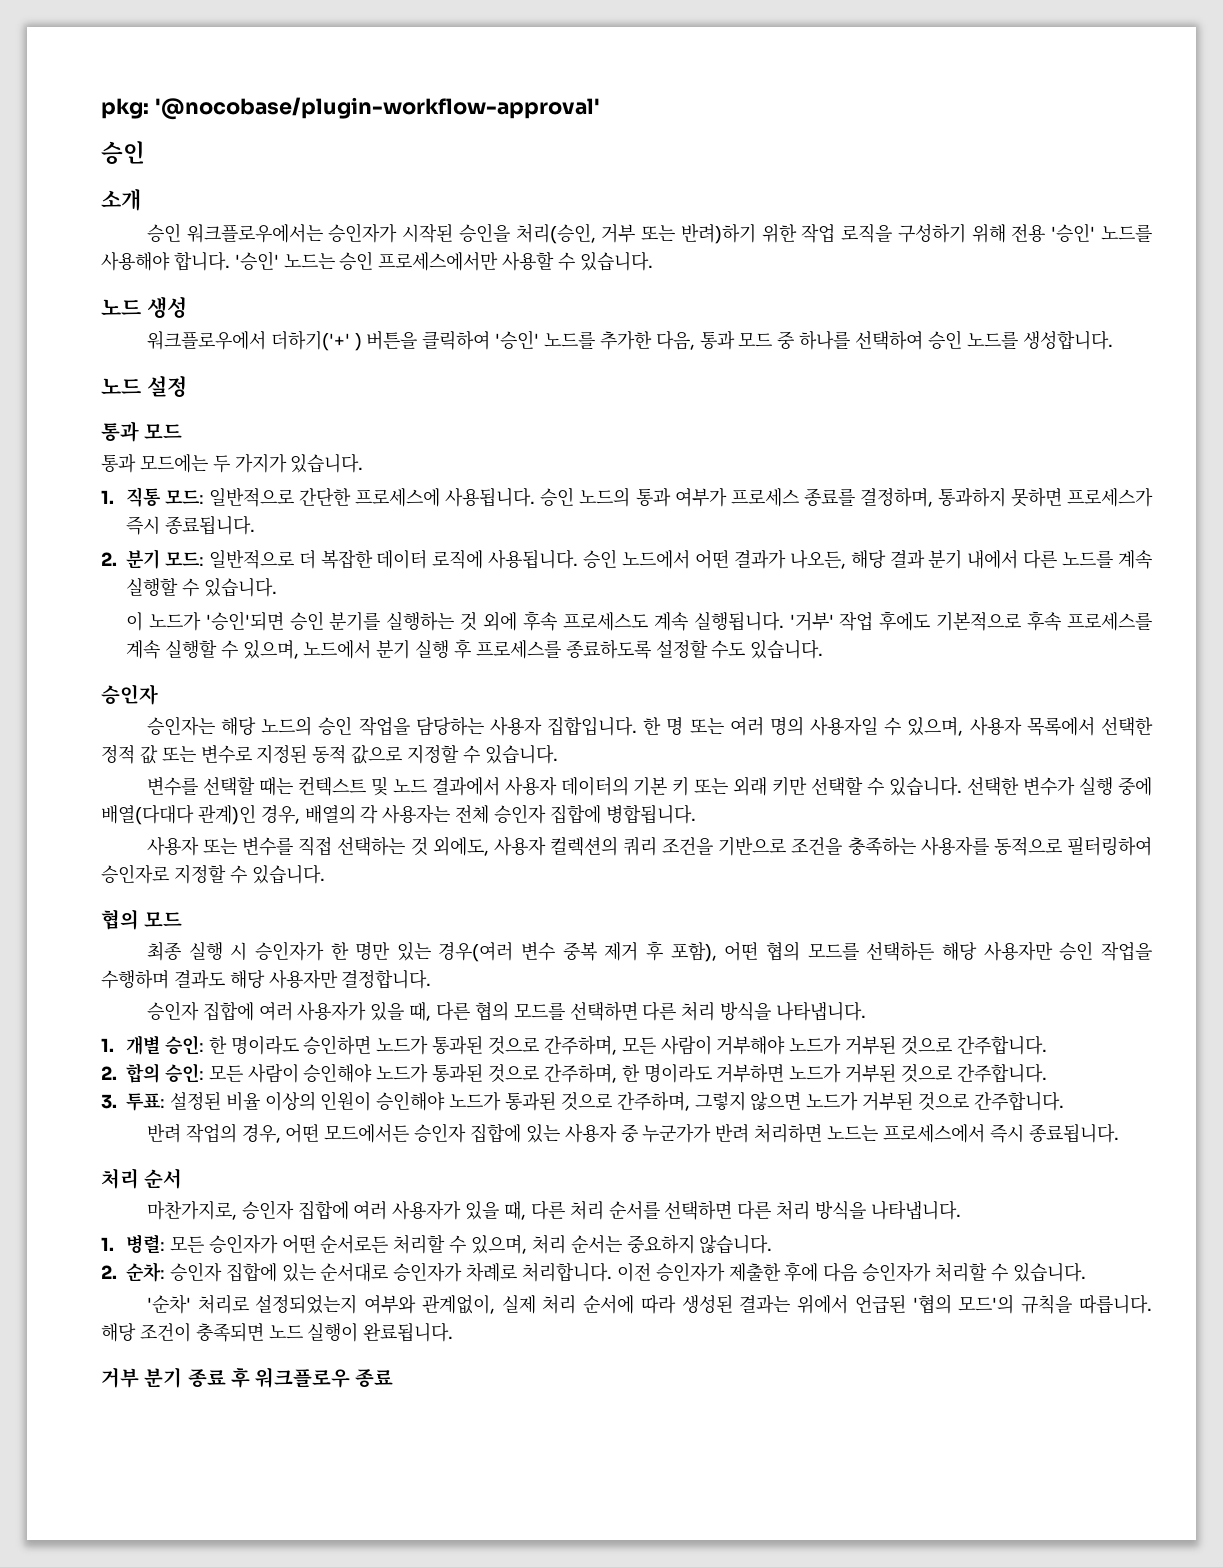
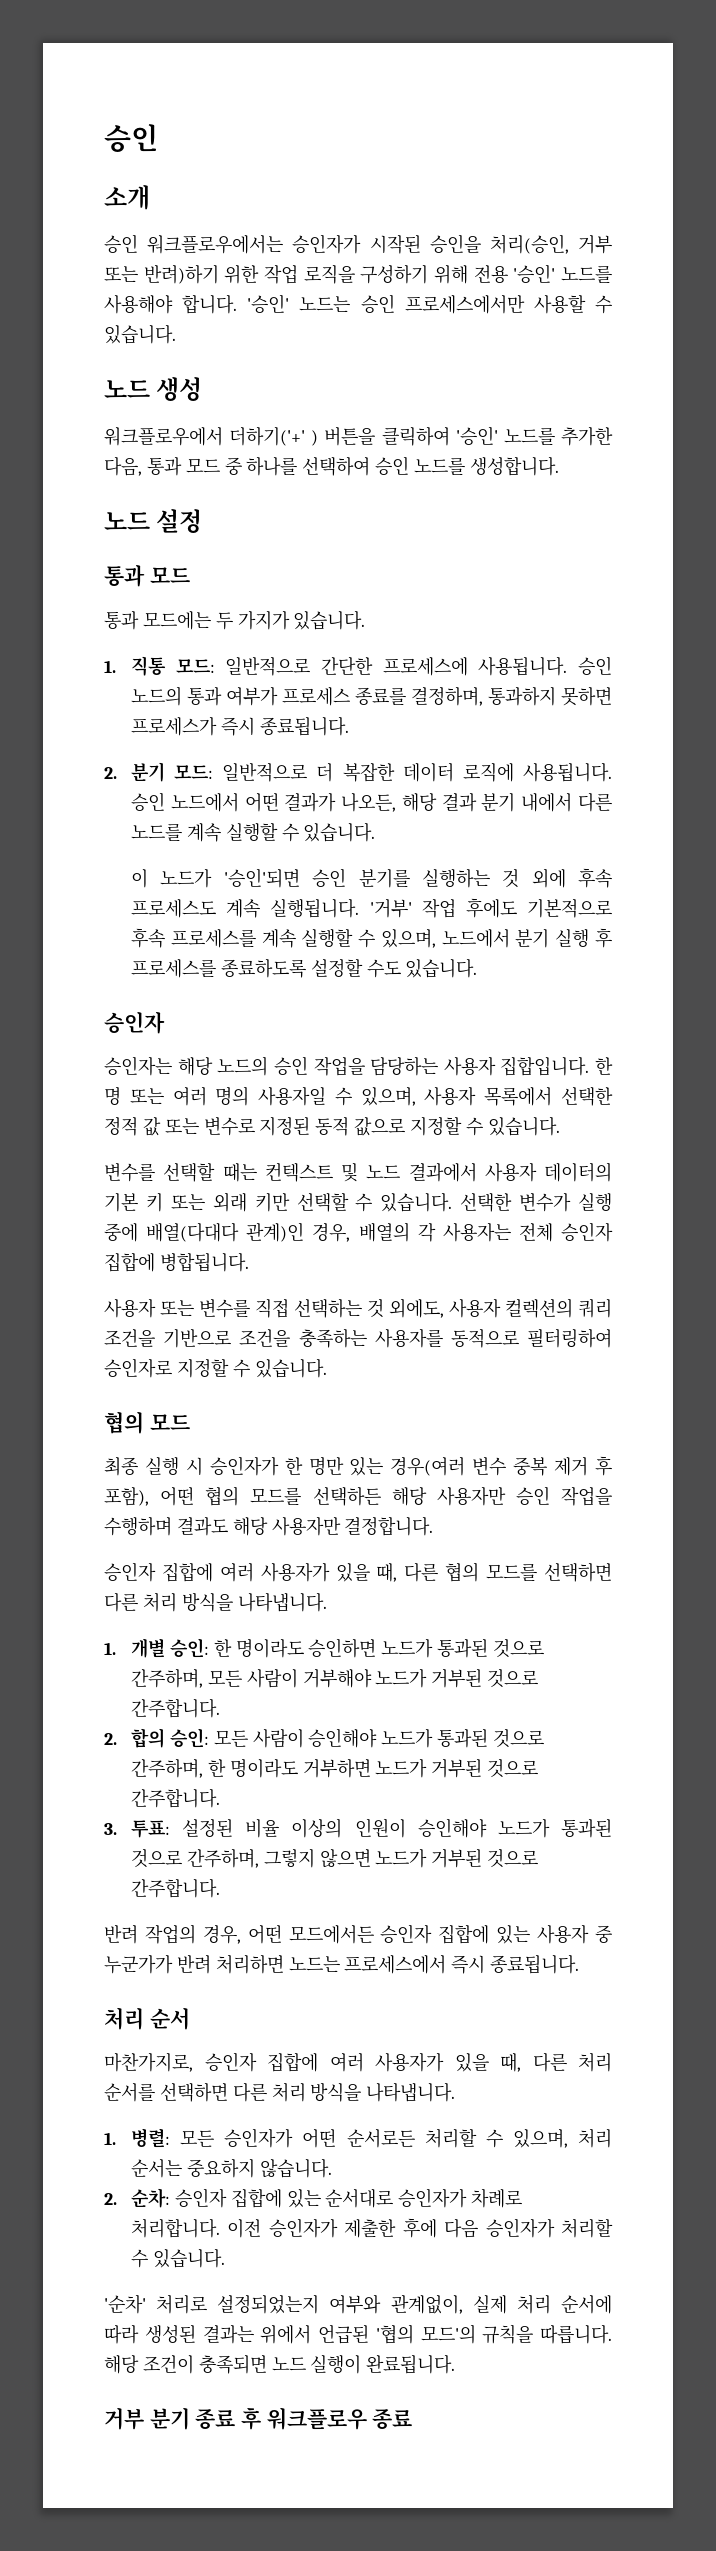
[101,97,600,120] pkg: '@nocobase/plugin-workflow-approval' // -> (104, 138) none

